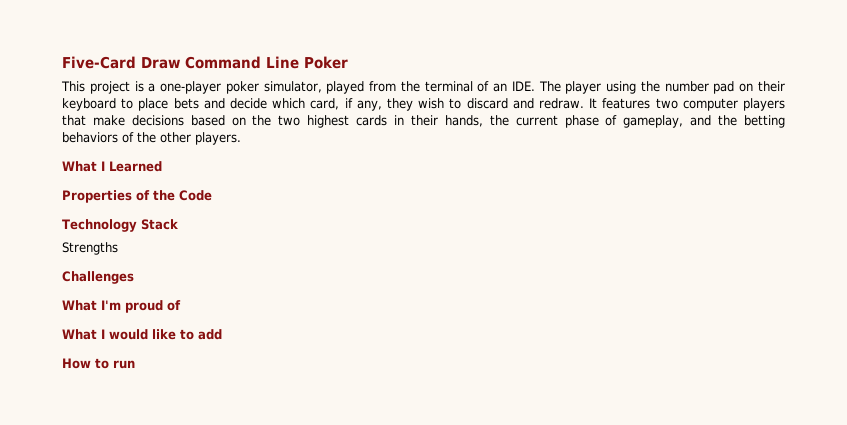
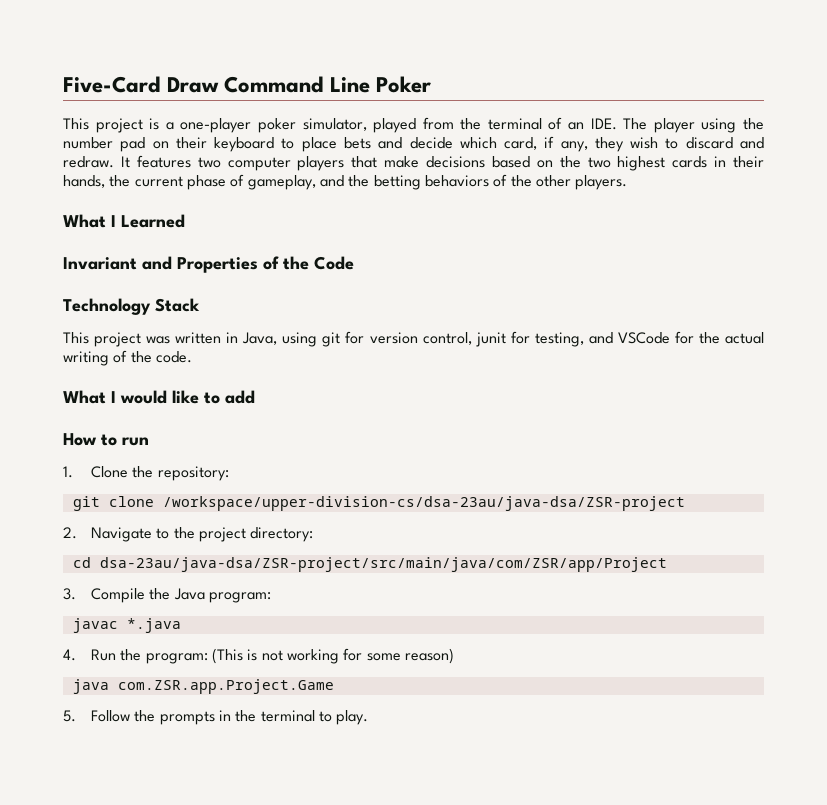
(162, 166) none -> [63,256,172,270] Invariant and
[62,242,118,255] [62,271,134,284] [62,300,181,313] Strengths // Challenges // What I'm proud of -> [63,331,764,347] [63,350,192,366] This project was written in Java, using git for version control, junit for testing, and VSCode for the actual writing of the code.
(135, 364) none -> [63,466,229,481] [72,496,685,511] [63,527,314,542] [72,557,667,572] [63,588,272,603] [72,618,181,633] [63,648,454,664] [72,679,334,694] [63,710,369,725] // 1. Clone the repository: // git clone /workspace/upper-division-cs/dsa-23au/java-dsa/ZSR-project // 2. Navigate to the project directory: // cd dsa-23au/java-dsa/ZSR-project/src/main/java/com/ZSR/app/Project // 3. Compile the Java program: // javac *.java // 4. Run the program: (This is not working for some reason) // java com.ZSR.app.Project.Game // 5. Follow the prompts in the terminal to play.

